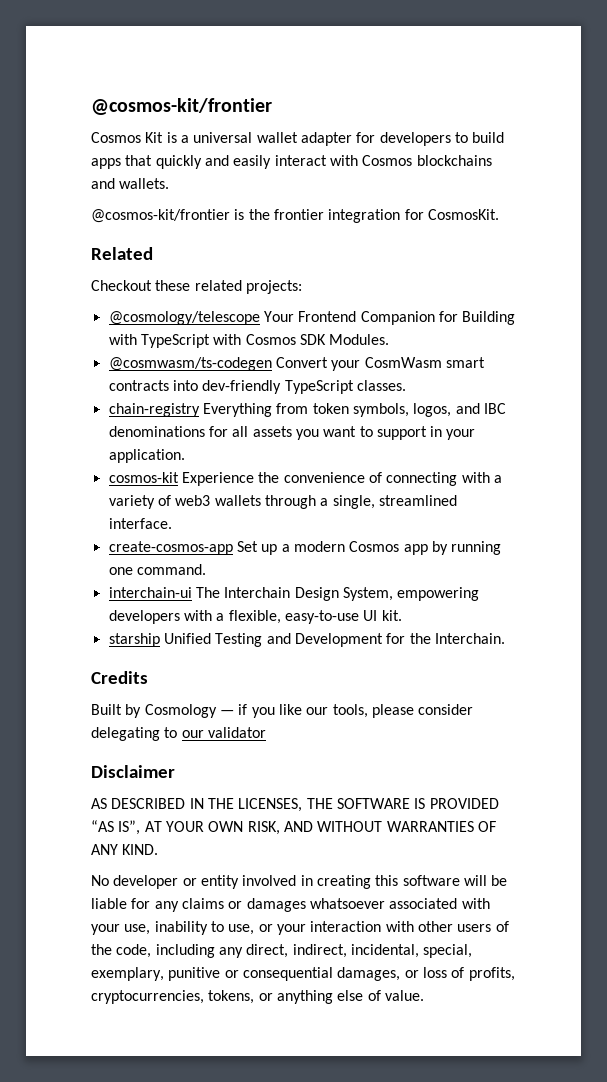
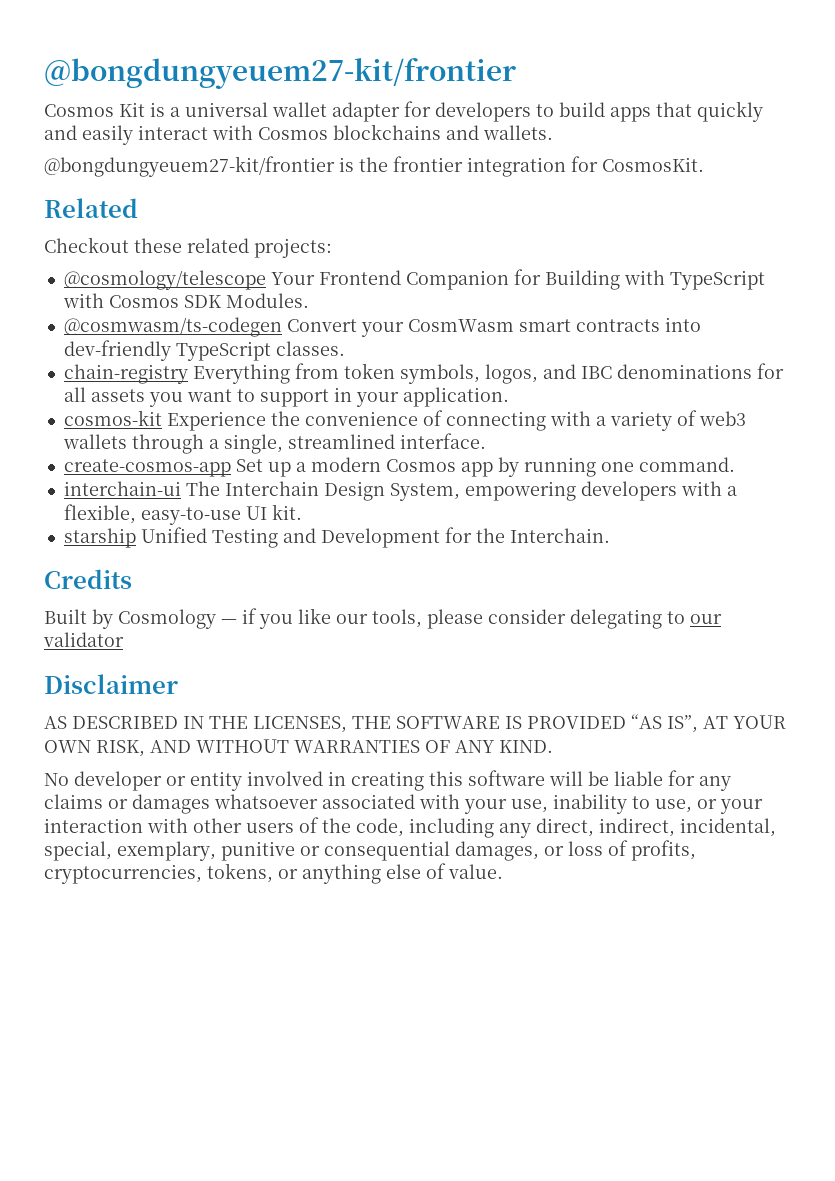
[91,98,272,115] @cosmos-kit/frontier -> [44,58,516,89] @bongdungyeuem27-kit/frontier
[91,209,230,223] @cosmos-kit/frontier -> [44,156,335,177] @bongdungyeuem27-kit/frontier

